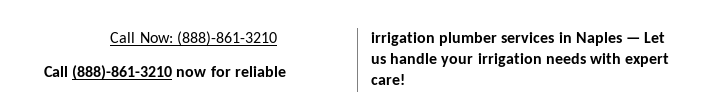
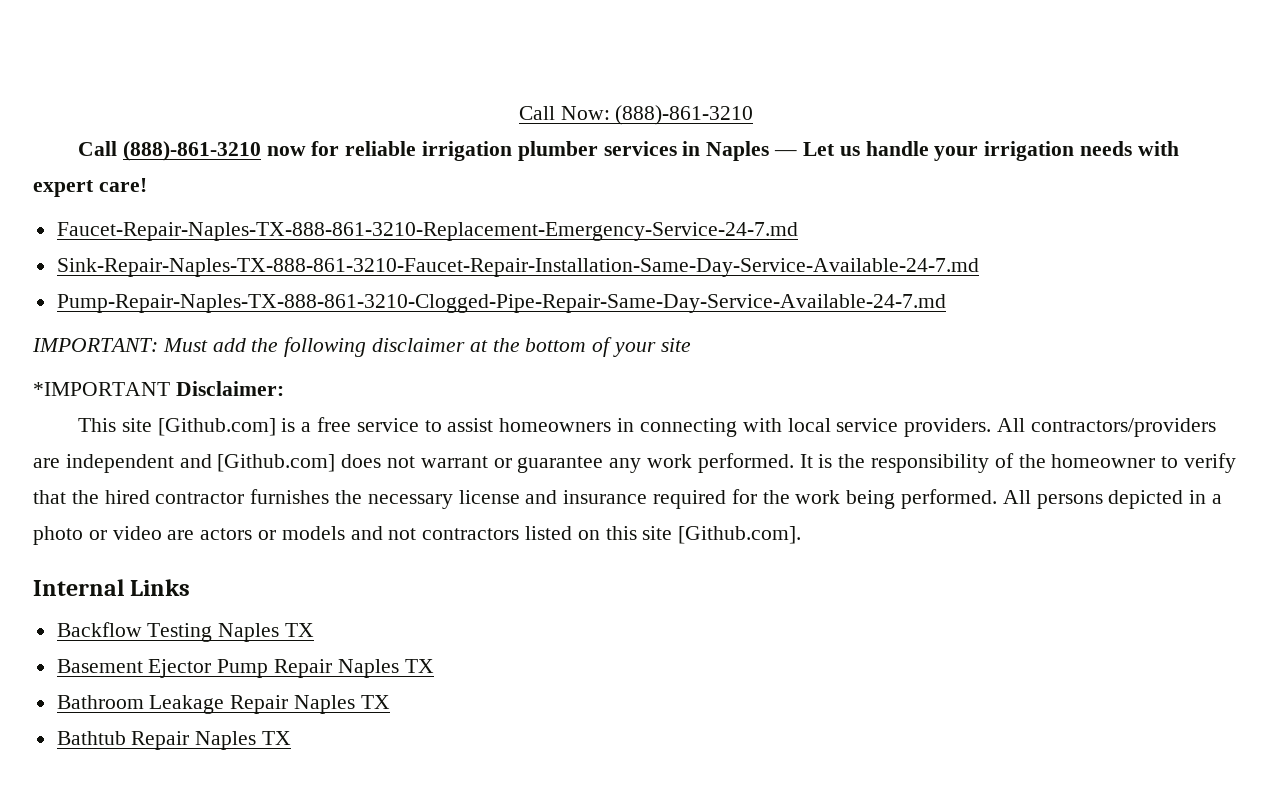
(405, 79) none -> [56,222,798,241] [56,258,979,277] [56,294,946,313] [32,337,691,357] [33,381,284,396] [78,417,1216,437] [33,453,1237,473] [33,489,1223,509] [33,526,802,545] [33,579,191,596] [56,622,315,642] [56,659,434,678] [56,695,390,714] [56,731,292,750] // Faucet-Repair-Naples-TX-888-861-3210-Replacement-Emergency-Service-24-7.md // Sink-Repair-Naples-TX-888-861-3210-Faucet-Repair-Installation-Same-Day-Service-Available-24-7.md // Pump-Repair-Naples-TX-888-861-3210-Clogged-Pipe-Repair-Same-Day-Service-Available-24-7.md // IMPORTANT: Must add the following disclaimer at the bottom of your site // *IMPORTANT Disclaimer: // This site [Github.com] is a free service to assist homeowners in connecting with local service providers. All contractors/providers are independent and [Github.com] does not warrant or guarantee any work performed. It is the responsibility of the homeowner to verify that the hired contractor furnishes the necessary license and insurance required for the work being performed. All persons depicted in a photo or video are actors or models and not contractors listed on this site [Github.com]. // Internal Links // Backflow Testing Naples TX // Basement Ejector Pump Repair Naples TX // Bathroom Leakage Repair Naples TX // Bathtub Repair Naples TX

